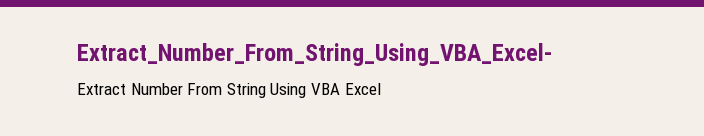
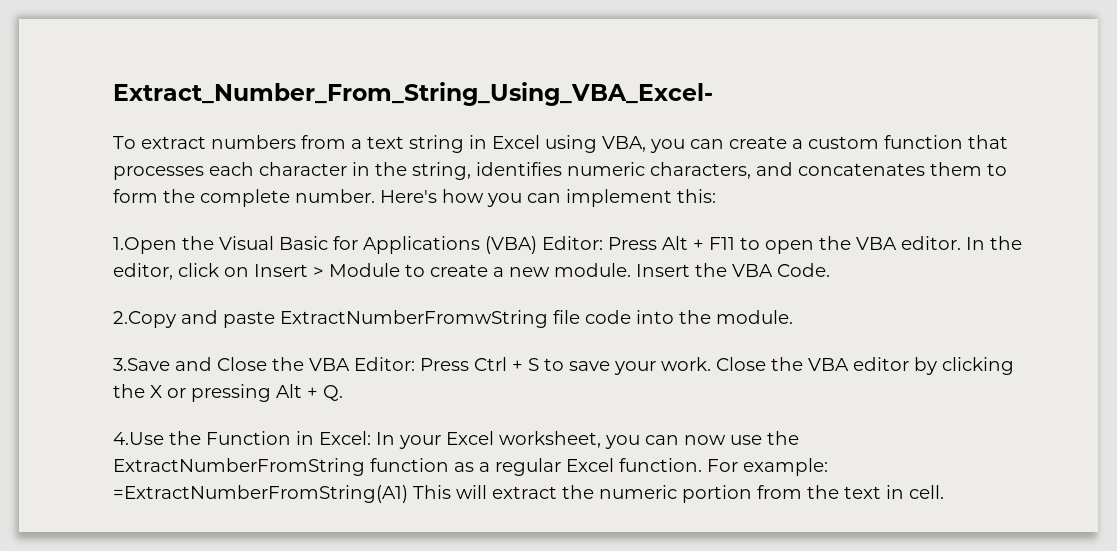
[77,83,381,98] Extract Number From String Using VBA Excel -> [113,135,1008,153] [113,162,1007,180] [113,189,716,207] [113,236,1022,254] [113,263,830,280] [113,310,793,328] [113,357,1014,375] [113,384,343,402] [113,431,799,449] [113,458,828,476] [113,485,944,503] To extract numbers from a text string in Excel using VBA, you can create a custom function that processes each character in the string, identifies numeric characters, and concatenates them to form the complete number. Here's how you can implement this: // 1.Open the Visual Basic for Applications (VBA) Editor: Press Alt + F11 to open the VBA editor. In the editor, click on Insert > Module to create a new module. Insert the VBA Code. // 2.Copy and paste ExtractNumberFromwString file code into the module. // 3.Save and Close the VBA Editor: Press Ctrl + S to save your work. Close the VBA editor by clicking the X or pressing Alt + Q. // 4.Use the Function in Excel: In your Excel worksheet, you can now use the ExtractNumberFromString function as a regular Excel function. For example: =ExtractNumberFromString(A1) This will extract the numeric portion from the text in cell.

